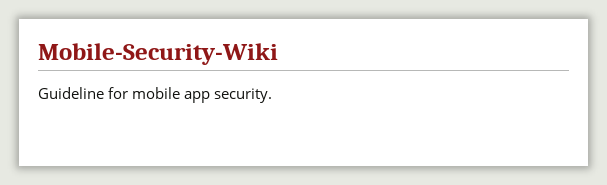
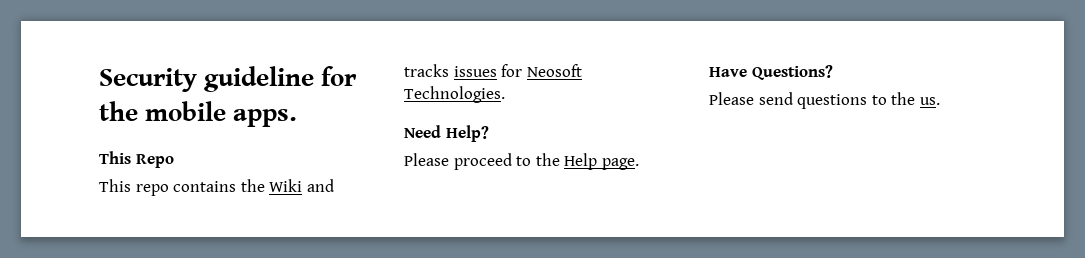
[38,43,278,65] [38,87,273,103] Mobile-Security-Wiki // Guideline for mobile app security. -> [99,66,358,92] [99,101,298,127] [99,151,174,168] [99,179,334,196] [404,64,582,77] [404,86,505,103] [404,125,489,142] [404,153,639,170] [709,65,833,80] [709,92,940,109] Security guideline for the mobile apps. // This Repo // This repo contains the Wiki and tracks issues for Neosoft Technologies. // Need Help? // Please proceed to the Help page. // Have Questions? // Please send questions to the us.

